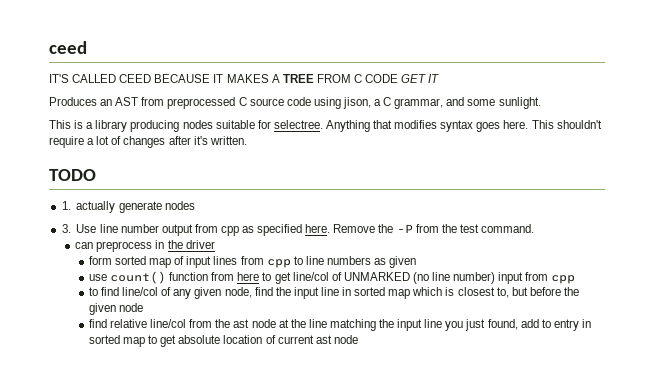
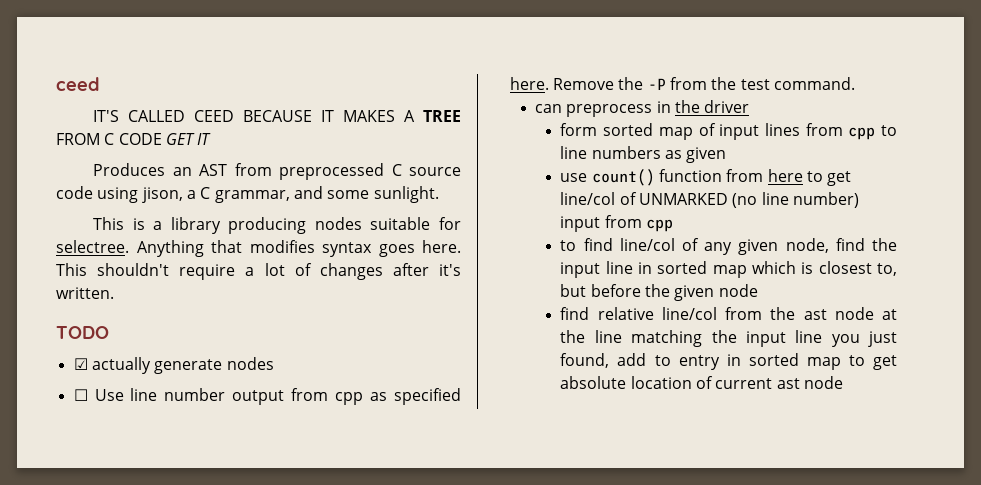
[61,201,71,210] 1. -> [73,358,88,370] ☑
[61,224,71,233] 3. -> [73,389,88,401] ☐

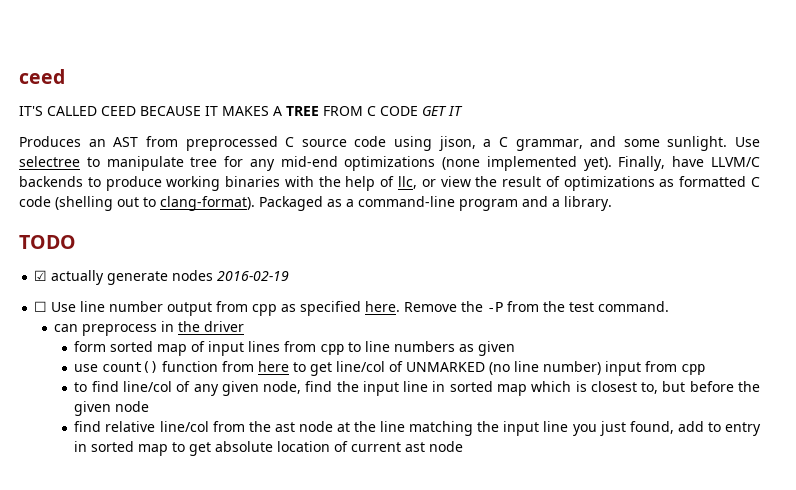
[93,217,461,234] [56,240,461,257] [56,263,461,280] [56,287,114,299] // This is a library producing nodes suitable for selectree. Anything that modifies syntax goes here. This shouldn't require a lot of changes after it's written. -> [735,137,760,147] [19,156,760,171] [19,176,761,191] [19,196,612,211] Use selectree to manipulate tree for any mid-end optimizations (none implemented yet). Finally, have LLVM/C backends to produce working binaries with the help of llc, or view the result of optimizations as formatted C code (shelling out to clang-format). Packaged as a command-line program and a library.
(274, 363) none -> [217,271,290,281] 2016-02-19

